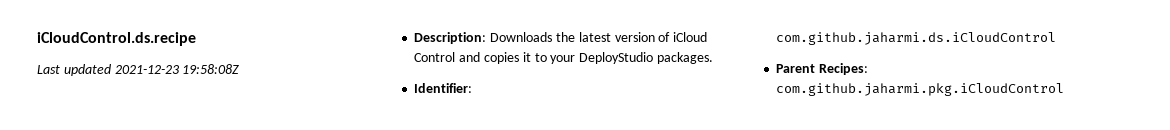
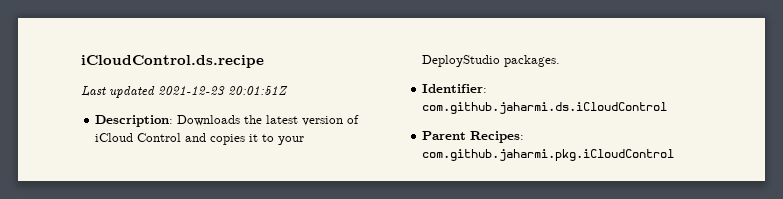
[182,64,240,74] 19:58:08Z -> [228,86,288,95] 20:01:51Z

